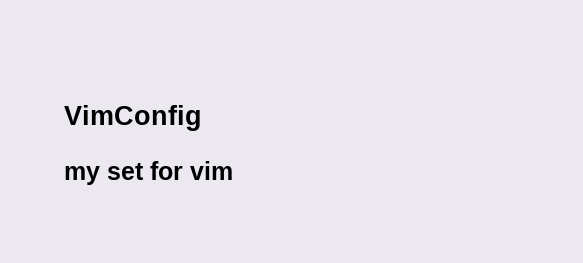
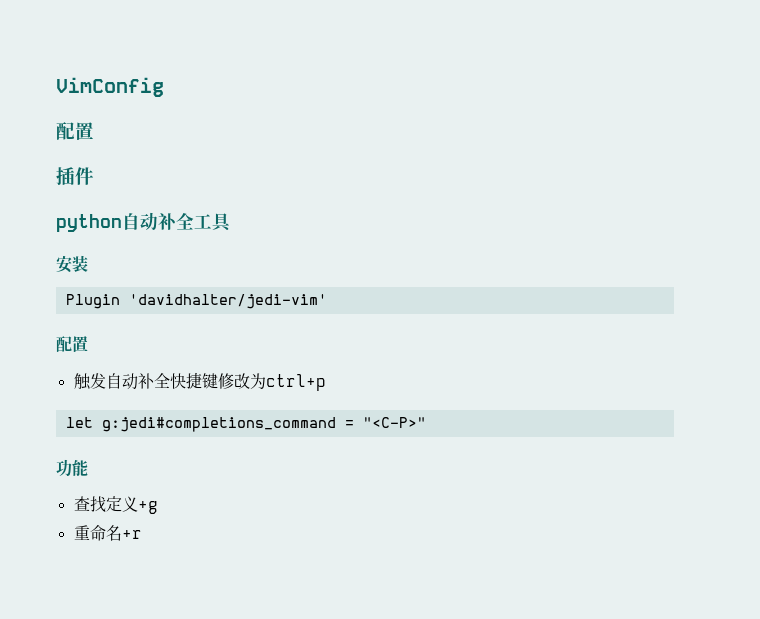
[64,161,233,185] my set for vim -> [56,122,94,140] [56,167,94,185] [56,212,232,232] [56,255,88,273] [65,294,327,309] [56,336,88,352] [73,372,326,391] [65,417,426,432] [56,459,88,476] [73,496,158,514] [73,525,142,541] 配置 // 插件 // python自动补全工具 // 安装 // Plugin 'davidhalter/jedi-vim' // 配置 // 触发自动补全快捷键修改为ctrl+p // let g:jedi#completions_command = "<C-P>" // 功能 // 查找定义+g // 重命名+r

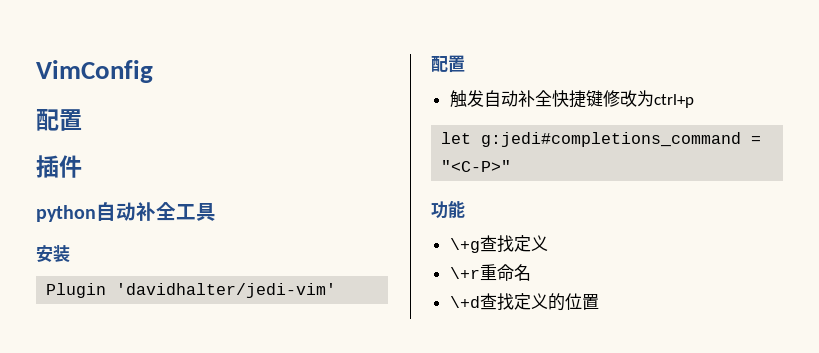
[73,496,158,514] 查找定义+g // -> [449,235,548,253] [449,267,480,279] \+g查找定义 // \+r
[121,530,142,539] +r -> [449,293,599,311] // \+d查找定义的位置

